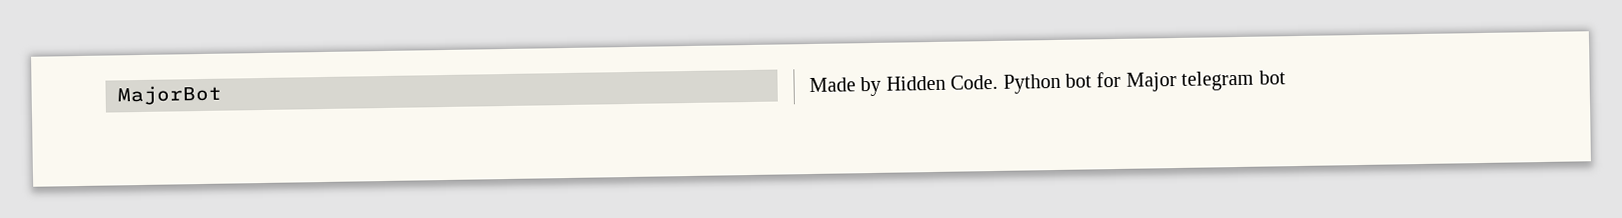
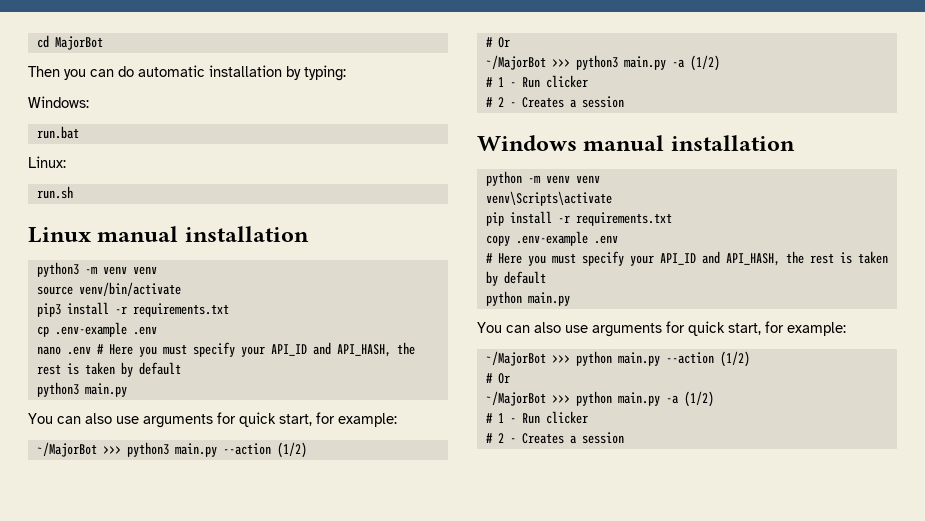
(117, 95) none -> [36,35,49,48] cd
[809,70,1286,97] Made by Hidden Code. Python bot for Major telegram bot -> [28,65,346,81] [28,96,89,108] [36,126,79,139] [28,156,66,168] [36,186,73,199] [28,226,309,243] [36,262,157,277] [36,282,181,296] [36,302,229,317] [36,322,157,337] [36,342,415,357] [36,362,181,377] [36,382,127,397] [28,412,397,428] [36,442,307,458] [485,37,510,48] [485,55,720,71] [485,75,588,88] [485,96,624,108] [477,135,795,151] [485,171,600,186] [485,191,612,206] [485,211,672,226] [485,231,618,246] [485,251,888,266] [485,271,546,286] [485,291,570,306] [477,321,846,337] [485,351,750,367] [485,373,510,384] [485,391,714,407] [485,411,588,424] [485,432,624,444] Then you can do automatic installation by typing: // Windows: // run.bat // Linux: // run.sh // Linux manual installation // python3 -m venv venv // source venv/bin/activate // pip3 install -r requirements.txt // cp .env-example .env // nano .env # Here you must specify your API_ID and API_HASH, the rest is taken by default // python3 main.py // You can also use arguments for quick start, for example: // ~/MajorBot >>> python3 main.py --action (1/2) // # Or // ~/MajorBot >>> python3 main.py -a (1/2) // # 1 - Run clicker // # 2 - Creates a session // Windows manual installation // python -m venv venv // venv\Scripts\activate // pip install -r requirements.txt // copy .env-example .env // # Here you must specify your API_ID and API_HASH, the rest is taken by default // python main.py // You can also use arguments for quick start, for example: // ~/MajorBot >>> python main.py --action (1/2) // # Or // ~/MajorBot >>> python main.py -a (1/2) // # 1 - Run clicker // # 2 - Creates a session

